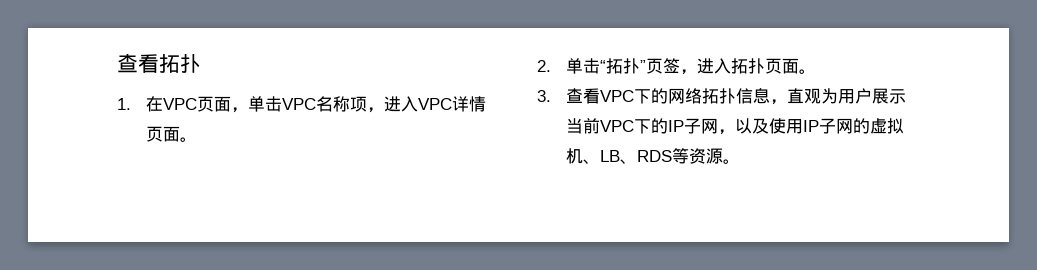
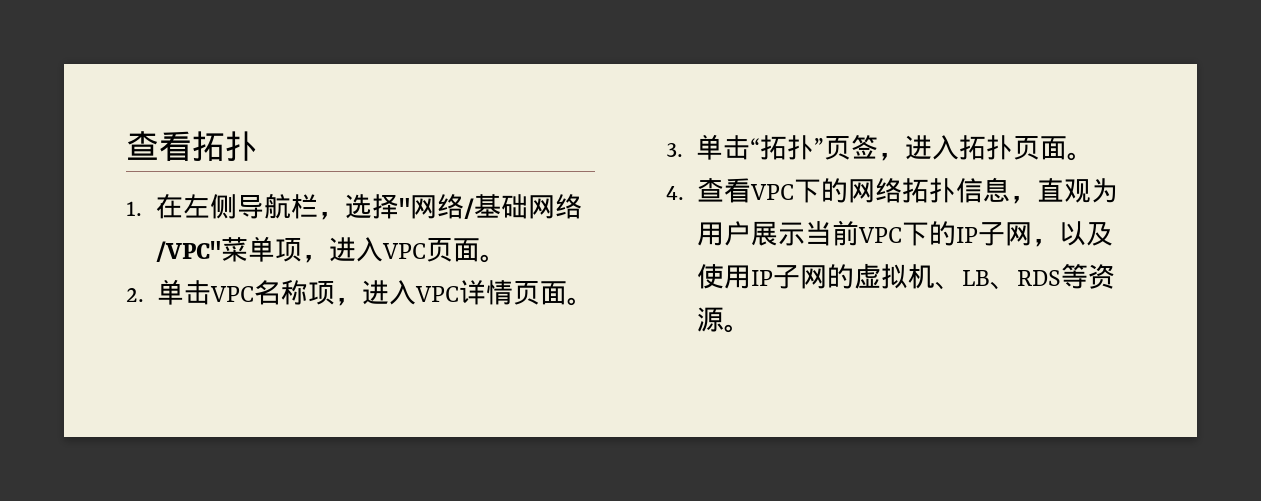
(163, 104) none -> [182,193,582,220] [155,236,383,263] 左侧导航栏，选择"网络/基础网络/VPC"菜单项，进入
[230,107,248,113] ， -> [479,254,507,263] [126,288,144,302] 。 // 2.
[537,60,551,72] 2. -> [666,143,683,157] 3.
[537,90,551,102] 3. -> [666,186,684,200] 4.

